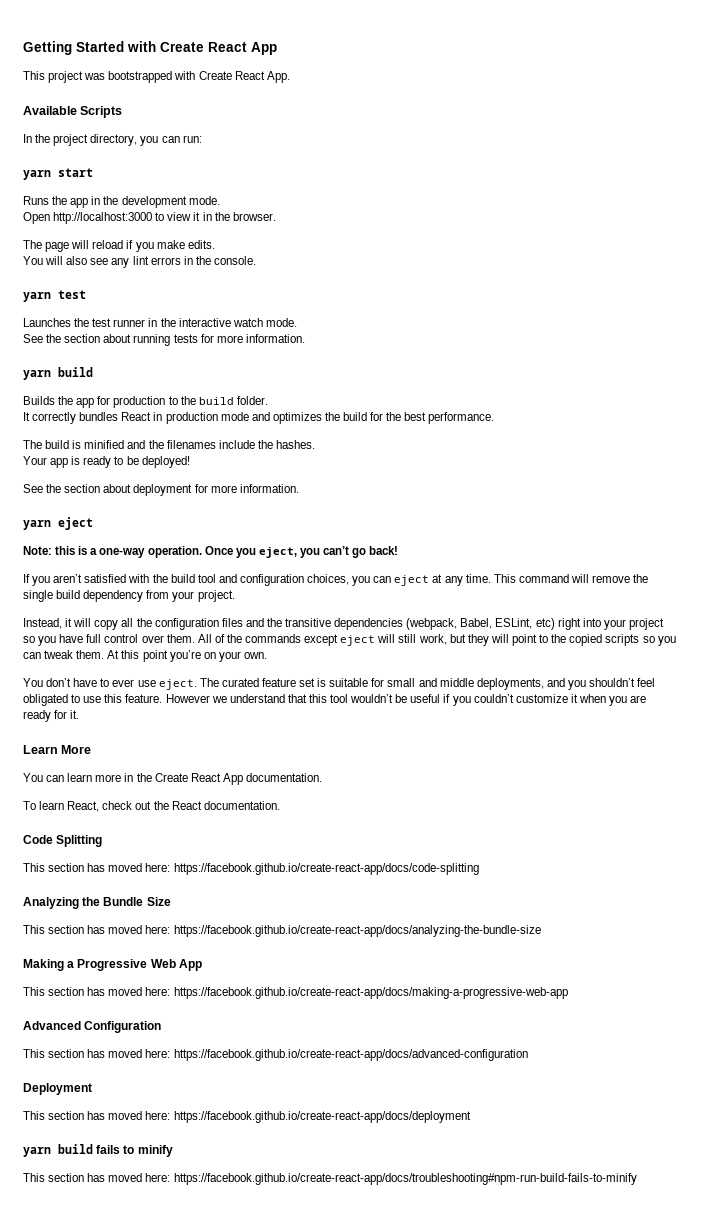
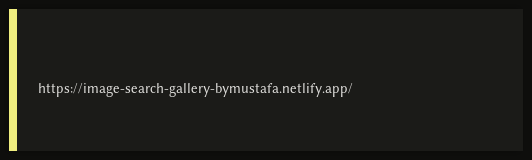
[23,41,277,55] [23,71,290,83] [23,106,123,118] [23,134,202,146] [23,168,93,180] [23,196,220,208] [23,212,276,224] [23,240,215,252] [23,256,256,268] [23,290,86,302] [23,318,297,327] [23,334,305,346] [23,367,93,380] [23,396,268,408] [23,412,495,424] [23,440,315,449] [23,456,190,468] [23,484,299,496] [23,517,93,530] [23,546,399,558] [23,574,649,586] [23,590,235,602] [23,618,664,630] [23,634,676,646] [23,650,267,662] [23,678,656,690] [23,694,647,706] [23,710,80,722] [23,745,92,754] [23,773,322,785] [23,801,280,812] [23,835,103,847] [23,863,479,875] [23,897,171,909] [23,925,541,937] [23,959,202,971] [23,987,568,999] [23,1021,162,1033] [23,1049,528,1061] [23,1083,92,1095] [23,1111,471,1123] [23,1144,173,1157] [23,1173,637,1185] Getting Started with Create React App // This project was bootstrapped with Create React App. // Available Scripts // In the project directory, you can run: // yarn start // Runs the app in the development mode. // Open http://localhost:3000 to view it in the browser. // The page will reload if you make edits. // You will also see any lint errors in the console. // yarn test // Launches the test runner in the interactive watch mode. // See the section about running tests for more information. // yarn build // Builds the app for production to the build folder. // It correctly bundles React in production mode and optimizes the build for the best performance. // The build is minified and the filenames include the hashes. // Your app is ready to be deployed! // See the section about deployment for more information. // yarn eject // Note: this is a one-way operation. Once you eject, you can’t go back! // If you aren’t satisfied with the build tool and configuration choices, you can eject at any time. This command will remove the single build dependency from your project. // Instead, it will copy all the configuration files and the transitive dependencies (webpack, Babel, ESLint, etc) right into your project so you have full control over them. All of the commands except eject will still work, but they will point to the copied scripts so you can tweak them. At this point you’re on your own. // You don’t have to ever use eject. The curated feature set is suitable for small and middle deployments, and you shouldn’t feel obligated to use this feature. However we understand that this tool wouldn’t be useful if you couldn’t customize it when you are ready for it. // Learn More // You can learn more in the Create React App documentation. // To learn React, check out the React documentation. // Code Splitting // This section has moved here: https://facebook.github.io/create-react-app/docs/code-splitting // Analyzing the Bundle Size // This section has moved here: https://facebook.github.io/create-react-app/docs/analyzing-the-bundle-size // Making a Progressive Web App // This section has moved here: https://facebook.github.io/create-react-app/docs/making-a-progressive-web-app // Advanced Configuration // This section has moved here: https://facebook.github.io/create-react-app/docs/advanced-configuration // Deployment // This section has moved here: https://facebook.github.io/create-react-app/docs/deployment // yarn build fails to minify // This section has moved here: https://facebook.github.io/create-react-app/docs/troubleshooting#npm-run-build-fails-to-minify -> [38,83,353,97] https://image-search-gallery-bymustafa.netlify.app/

